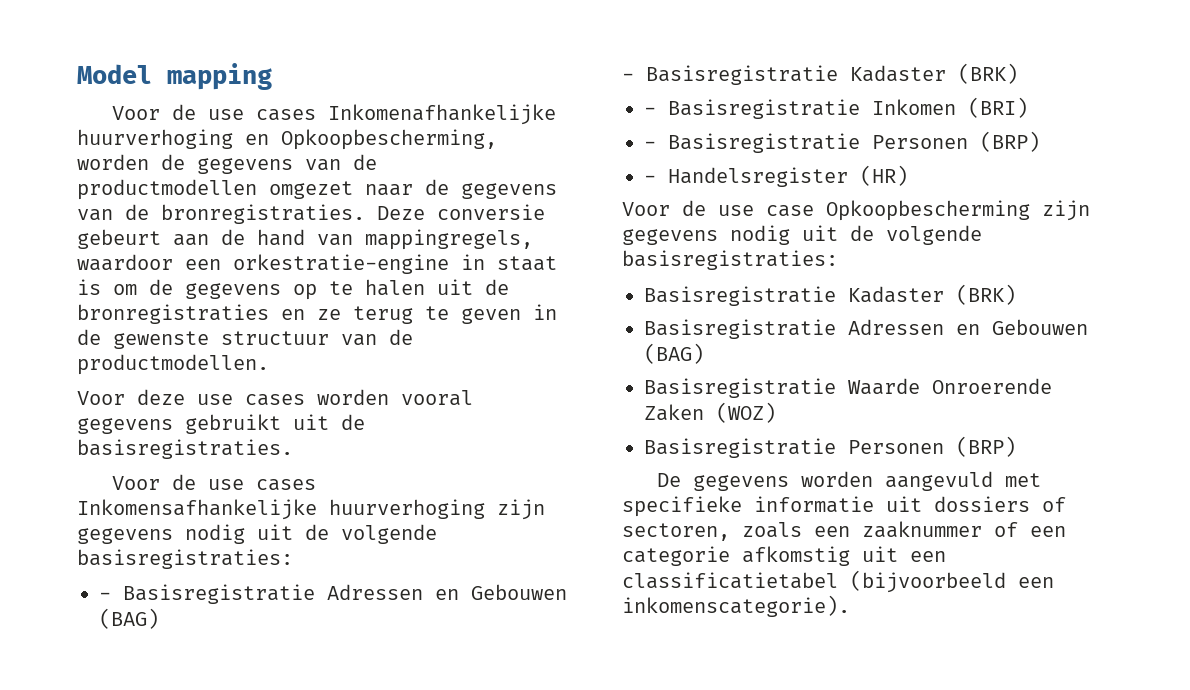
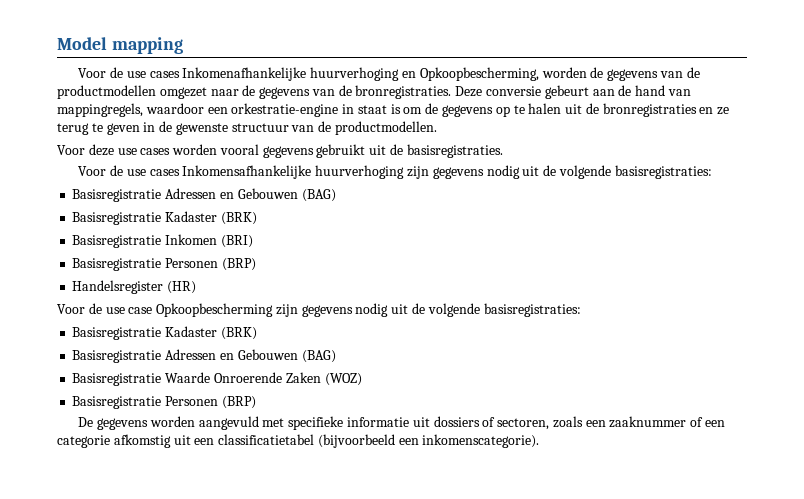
[99,584,567,604] [99,608,159,629] [622,63,1018,85] [644,107,656,115] - Basisregistratie Adressen en Gebouwen (BAG) // - Basisregistratie Kadaster (BRK) // - -> [72,188,336,202] [72,211,257,225] Basisregistratie Adressen en Gebouwen (BAG) // Basisregistratie Kadaster (BRK) //
[644,131,1040,153] [644,175,656,183] - Basisregistratie Personen (BRP) // - -> [72,258,256,271] Basisregistratie Personen (BRP) //

